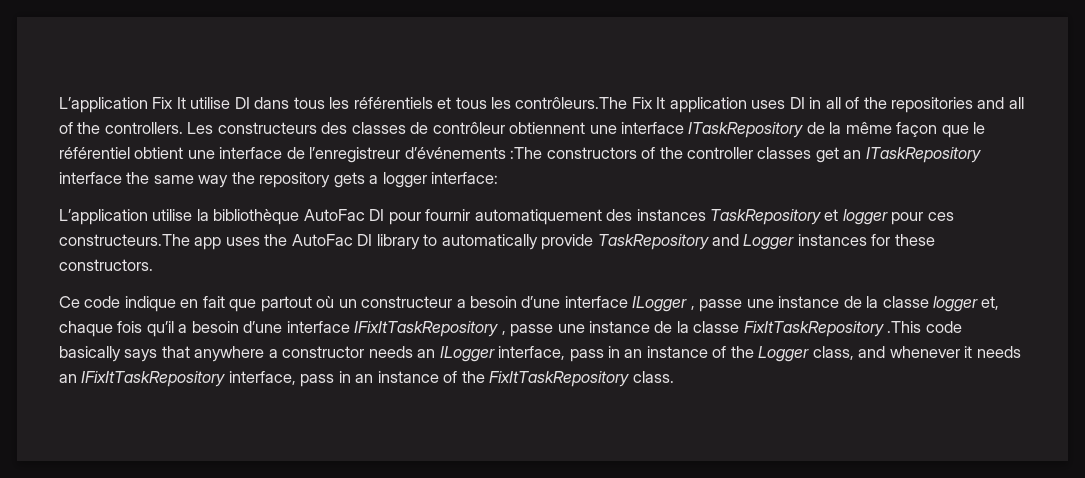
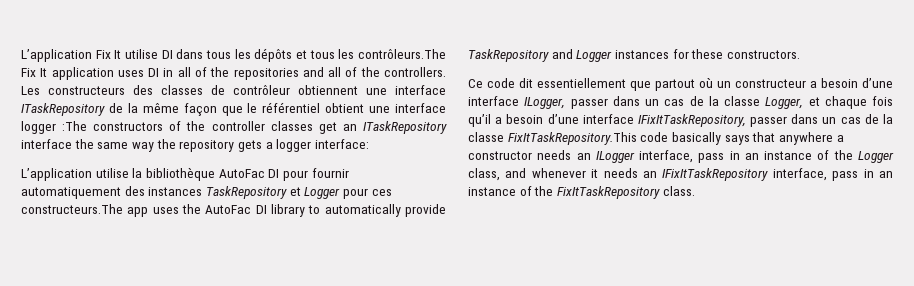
[353,97,433,109] référentiels -> [254,48,293,62] dépôts
[286,147,506,163] de l’enregistreur d’événements -> [21,121,56,134] logger
[842,209,888,225] logger -> [304,187,341,199] Logger
[124,296,225,312] indique en fait -> [519,78,626,88] dit essentiellement
[632,296,1000,312] ILogger , passe une instance de la classe logger et, -> [524,96,820,109] ILogger, passer dans un cas de la classe Logger, et
[354,321,922,337] IFixItTaskRepository , passe une instance de la classe FixItTaskRepository .This -> [637,114,893,127] [468,132,637,145] IFixItTaskRepository, passer dans un cas de la classe FixItTaskRepository.This

